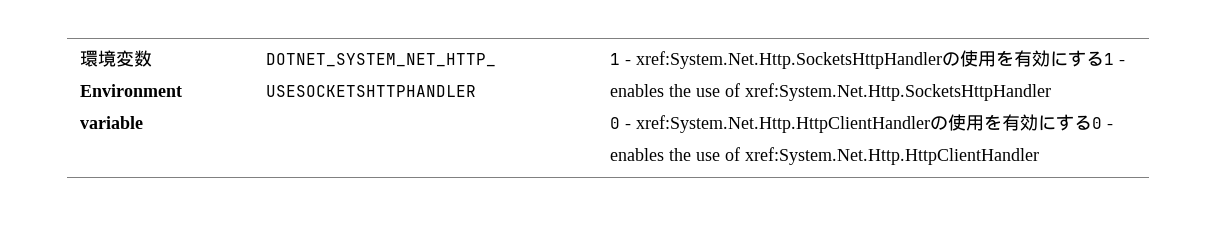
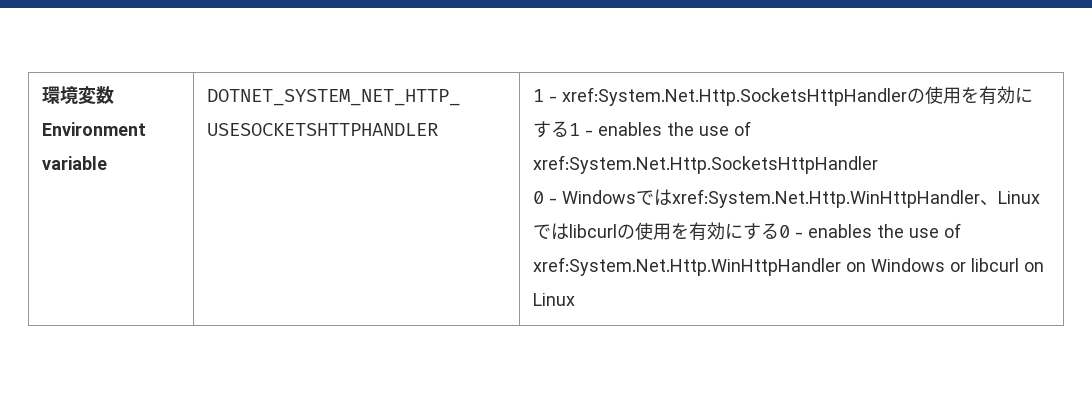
[635,115,930,133] xref:System.Net.Http.HttpClientHandler -> [562,189,1041,208] [533,223,618,240] Windowsではxref:System.Net.Http.WinHttpHandler、Linuxではlibcurl
[744,147,1039,165] xref:System.Net.Http.HttpClientHandler -> [533,257,1045,276] [533,293,576,306] xref:System.Net.Http.WinHttpHandler on Windows or libcurl on Linux

